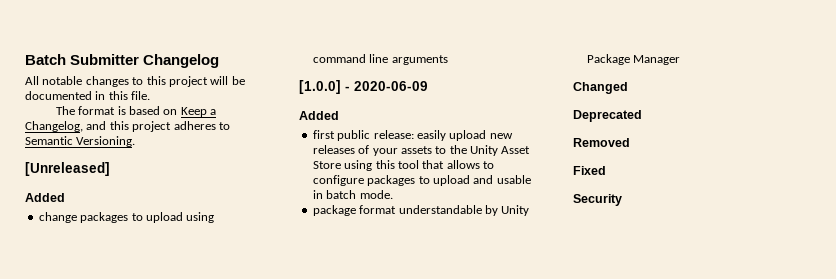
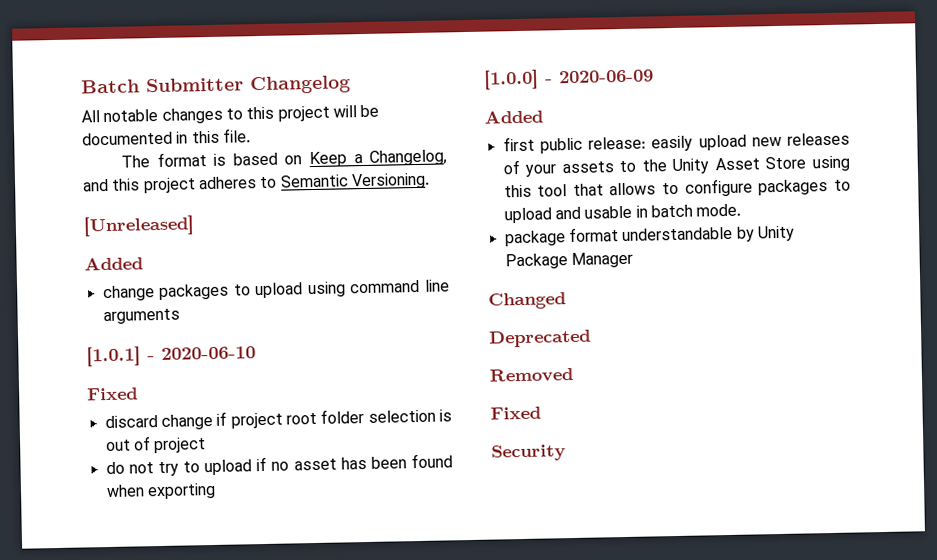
(448, 60) none -> [86,346,256,367] [87,387,138,401] [104,409,452,430] [105,436,207,454] [105,453,453,477] [105,482,216,500] // [1.0.1] - 2020-06-10 // Fixed // discard change if project root folder selection is out of project // do not try to upload if no asset has been found when exporting

